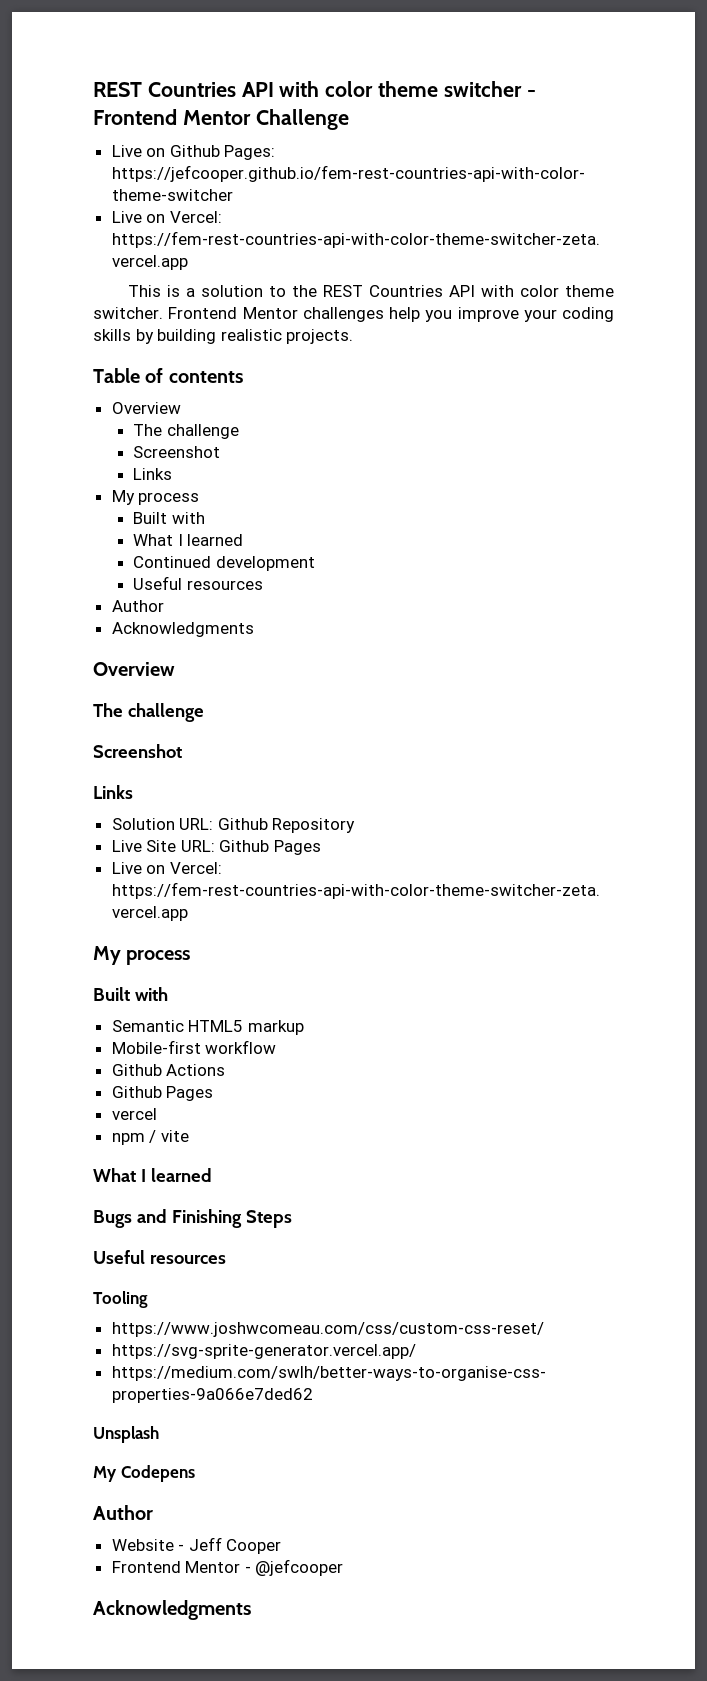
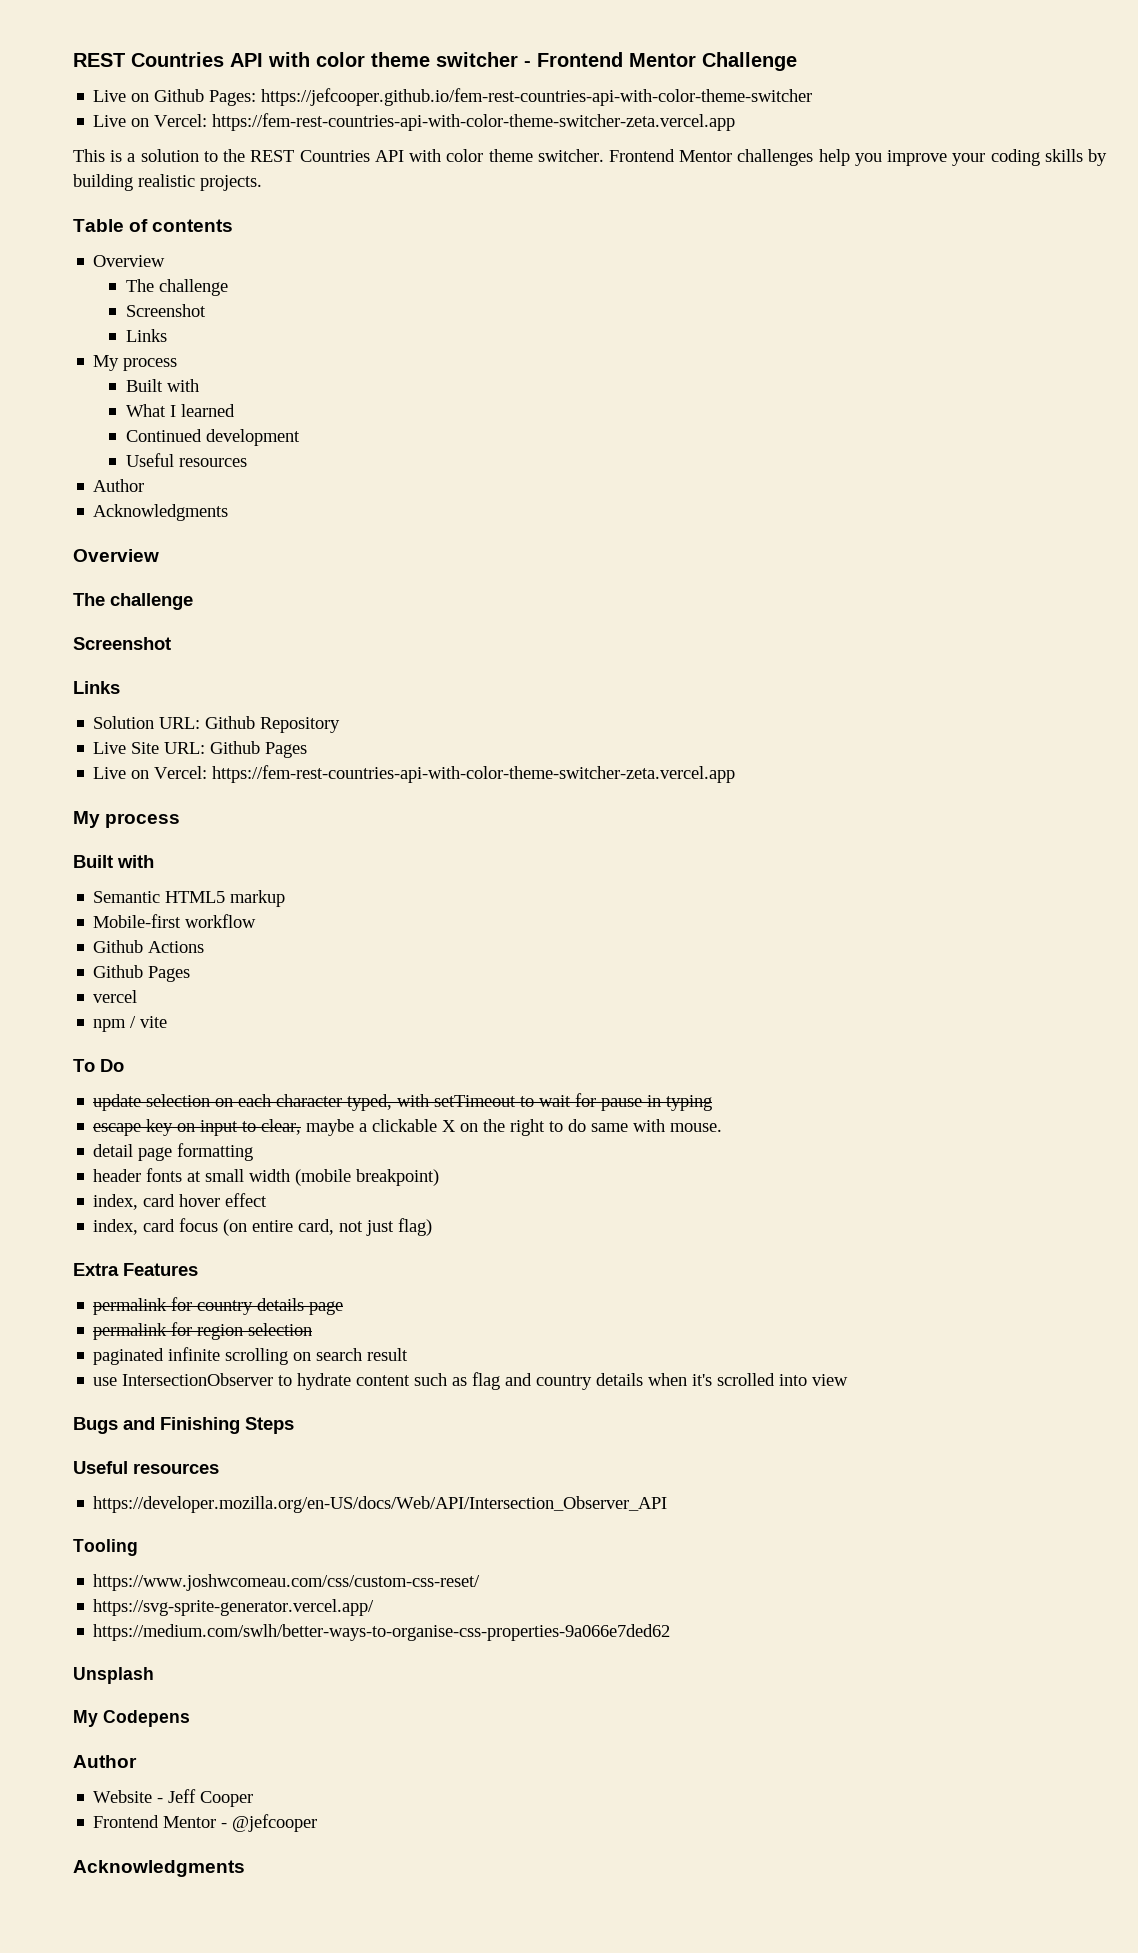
[93,1168,212,1182] What I learned -> [73,1059,124,1072] [93,1093,713,1111] [93,1119,723,1136] [93,1143,254,1161] [93,1168,440,1186] [93,1193,268,1210] [93,1218,433,1236] [73,1263,198,1276] [93,1297,344,1315] [93,1322,313,1340] [93,1347,409,1365] [93,1372,849,1390] To Do // update selection on each character typed, with setTimeout to wait for pause in typing // escape key on input to clear, maybe a clickable X on the right to do same with mouse. // detail page formatting // header fonts at small width (mobile breakpoint) // index, card hover effect // index, card focus (on entire card, not just flag) // Extra Features // permalink for country details page // permalink for region selection // paginated infinite scrolling on search result // use IntersectionObserver to hydrate content such as flag and country details when it's scrolled into view
(226, 1259) none -> [93,1496,668,1513] // https://developer.mozilla.org/en-US/docs/Web/API/Intersection_Observer_API

